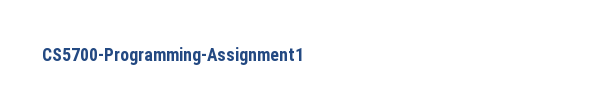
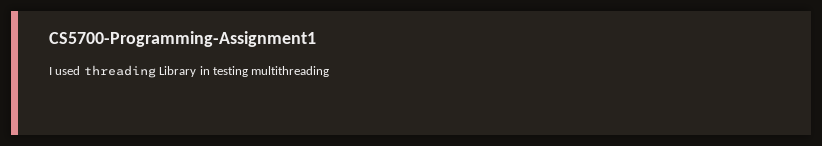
(304, 56) none -> [49,65,330,78] // I used threading Library in testing multithreading

